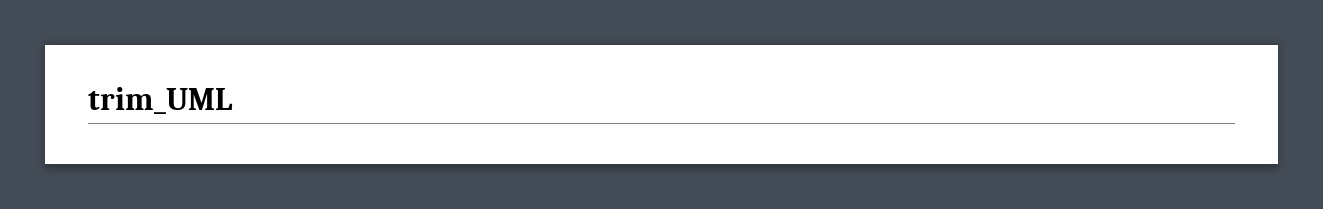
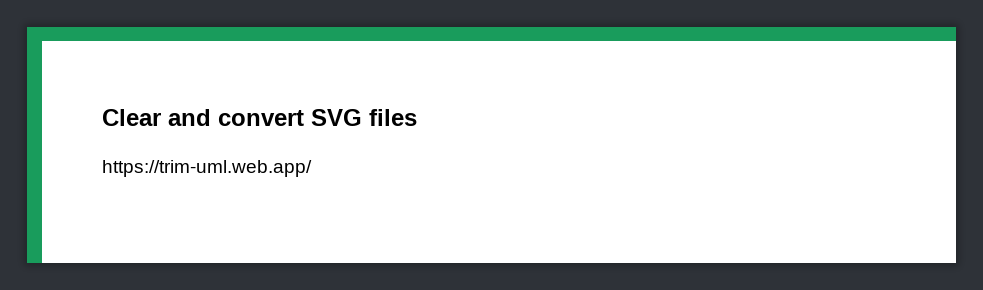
[88,87,233,114] trim_UML -> [102,109,417,126] [102,160,312,177] Clear and convert SVG files // https://trim-uml.web.app/

